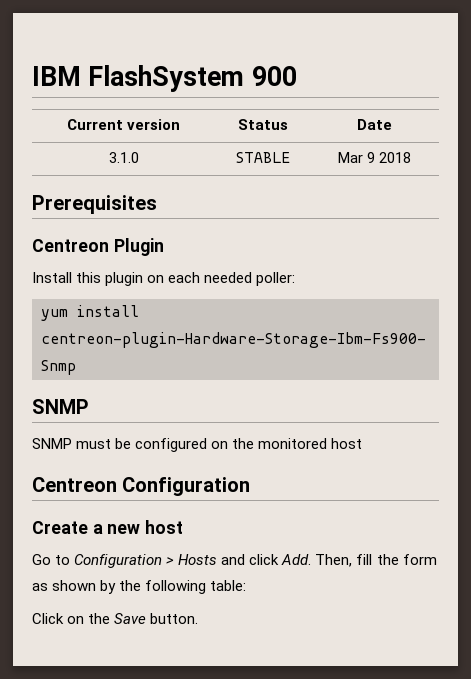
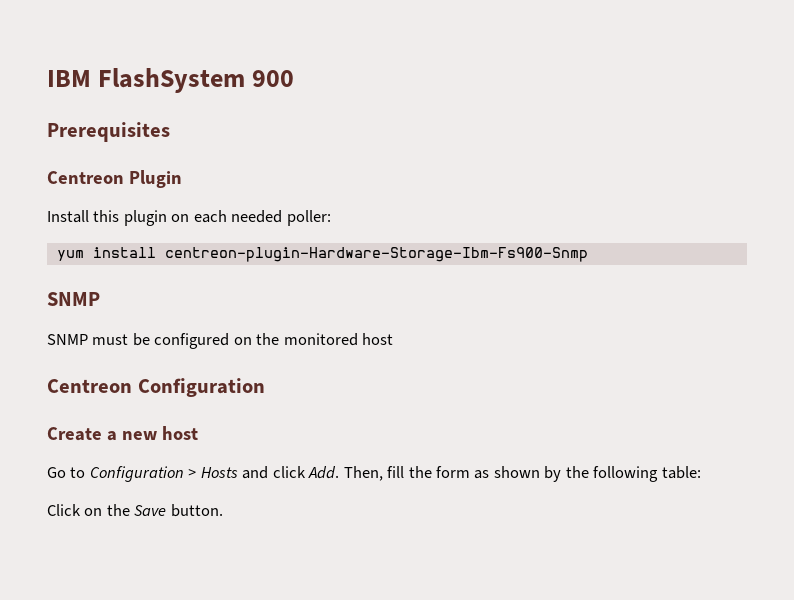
[66,119,181,130] [237,119,288,130] [357,119,392,130] [108,152,139,163] [235,152,290,163] [337,152,412,163] // Current version | Status | Date // 3.1.0 | STABLE | Mar 9 2018 -> (295, 78) none

